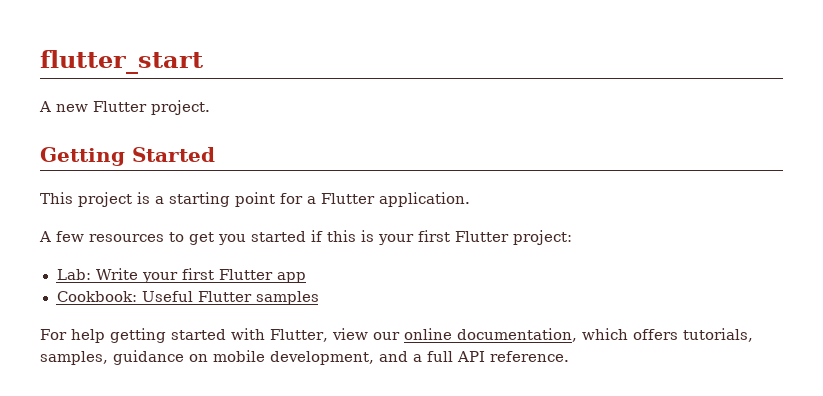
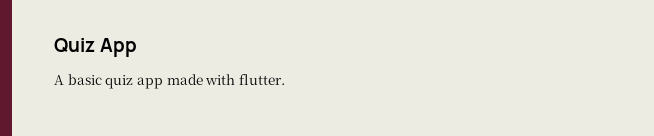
[40,50,203,74] [39,100,210,115] [40,147,215,166] [40,192,470,207] [39,230,572,245] [56,268,306,283] [56,291,319,305] [40,328,753,343] [40,350,569,365] flutter_start // A new Flutter project. // Getting Started // This project is a starting point for a Flutter application. // A few resources to get you started if this is your first Flutter project: // Lab: Write your first Flutter app // Cookbook: Useful Flutter samples // For help getting started with Flutter, view our online documentation, which offers tutorials, samples, guidance on mobile development, and a full API reference. -> [54,38,138,57] [54,74,285,89] Quiz App // A basic quiz app made with flutter.

